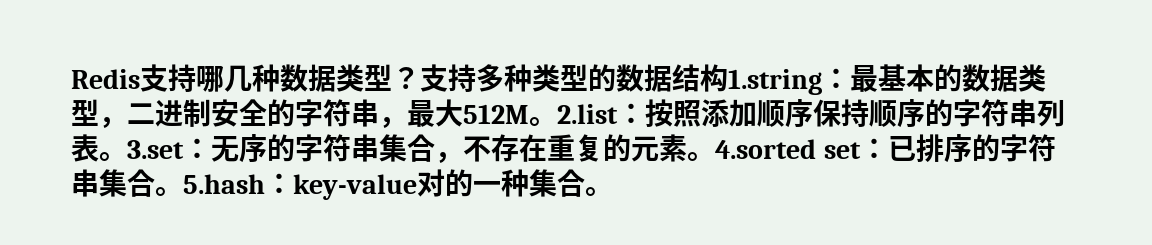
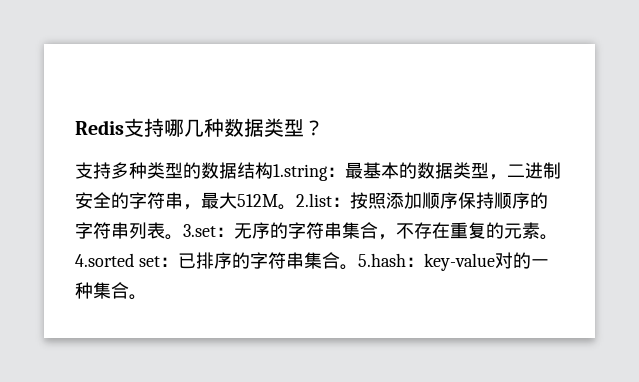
(420, 78) none -> (324, 128) //

